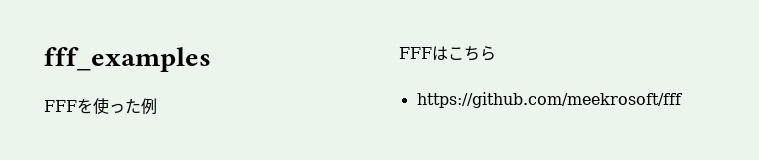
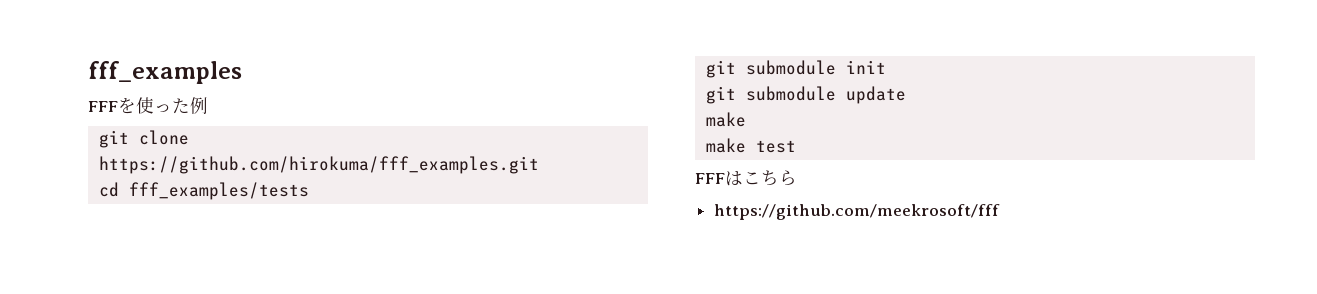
(157, 106) none -> [98,130,189,148] [98,156,539,174] [98,182,309,200] [705,60,886,78] [705,86,906,104] [705,112,746,127] [705,138,796,153] // git clone https://github.com/hirokuma/fff_examples.git // cd fff_examples/tests // git submodule init // git submodule update // make // make test

